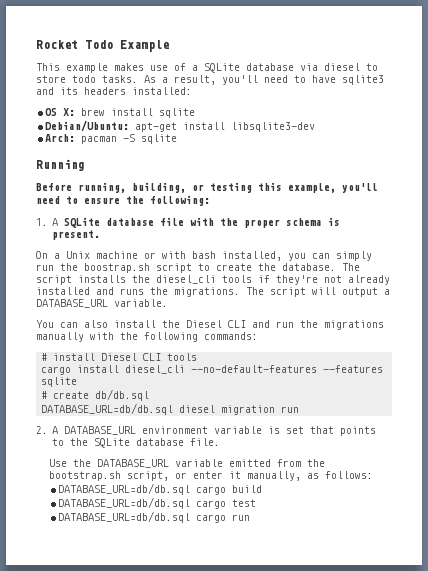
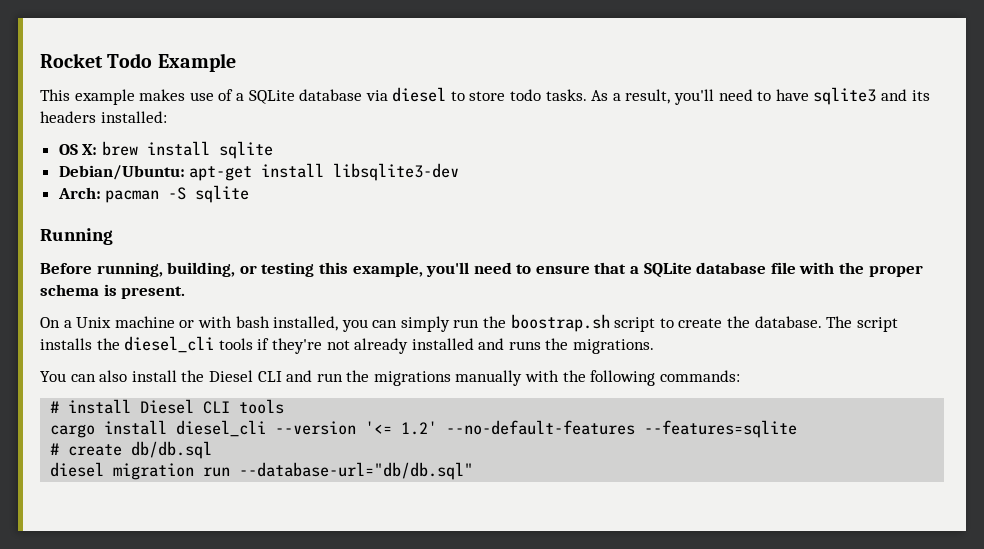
[126,195,210,206] [36,218,59,226] the following: // 1. A -> [594,262,640,274] that a
[246,287,390,297] [36,299,168,308] The script will output a DATABASE_URL variable. -> (655, 346) none
[191,365,384,373] [41,377,78,387] --no-default-features --features sqlite -> [275,420,798,438] --version '<= 1.2' --no-default-features --features=sqlite
[41,403,174,415] DATABASE_URL=db/db.sql -> (213, 450) none
[36,426,377,436] [52,438,221,448] [49,459,326,468] [49,471,374,481] [58,483,263,495] [58,497,257,509] [58,511,251,523] // 2. A DATABASE_URL environment variable is set that points to the SQLite database file. // Use the DATABASE_URL variable emitted from the bootstrap.sh script, or enter it manually, as follows: // DATABASE_URL=db/db.sql cargo build // DATABASE_URL=db/db.sql cargo test // DATABASE_URL=db/db.sql cargo run -> [239,462,474,480] --database-url="db/db.sql"

